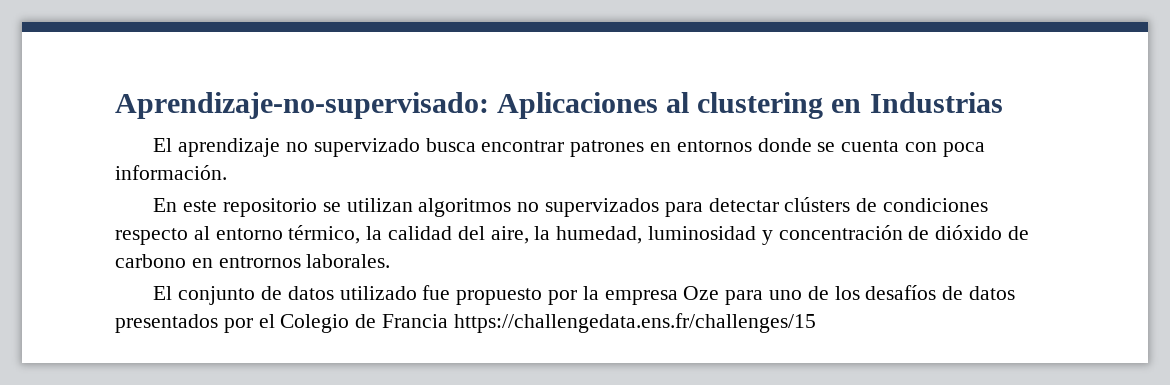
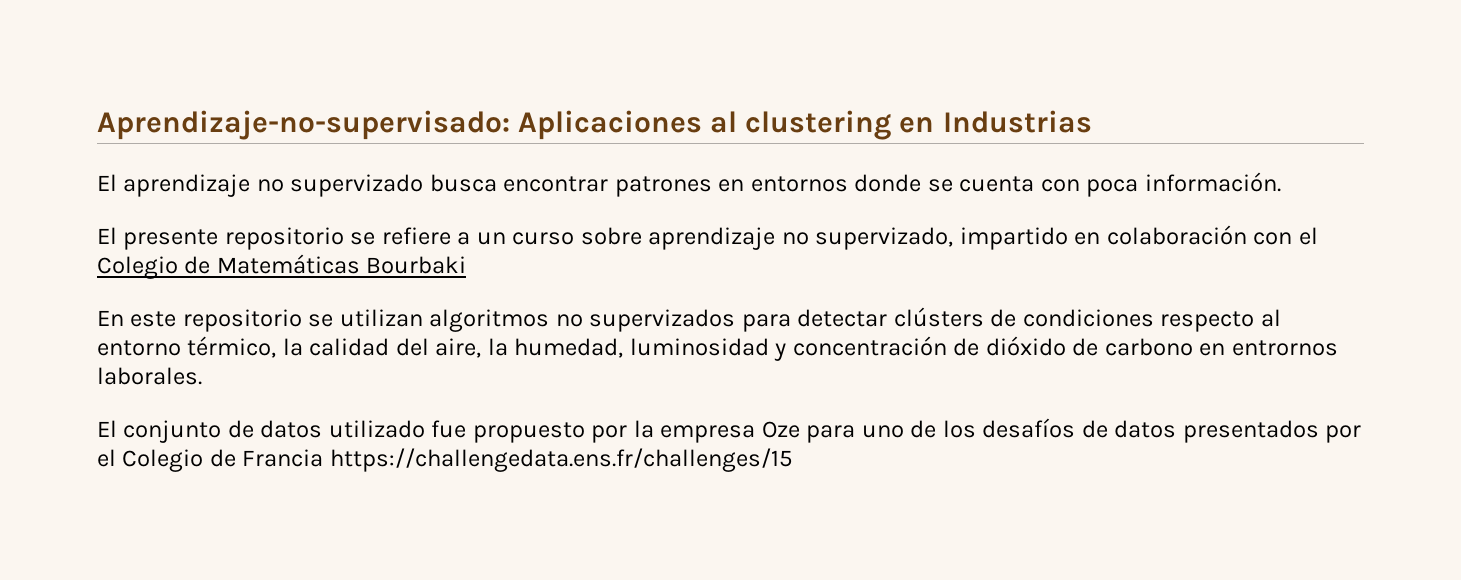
(227, 172) none -> [97,225,1318,250] [97,254,467,279] // El presente repositorio se refiere a un curso sobre aprendizaje no supervizado, impartido en colaboración con el Colegio de Matemáticas Bourbaki

